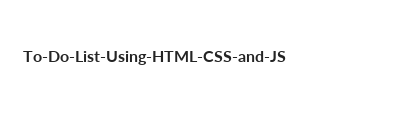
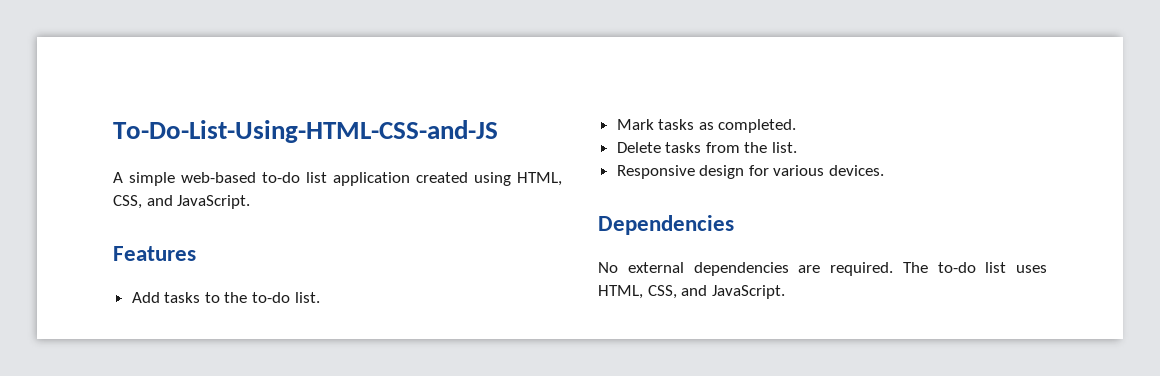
(286, 58) none -> [113,172,562,186] [113,195,251,209] [113,246,196,261] [131,292,320,303] [616,119,797,133] [616,142,798,153] [616,165,885,179] [598,215,734,235] [598,262,1047,276] [598,285,785,299] // A simple web-based to-do list application created using HTML, CSS, and JavaScript. // Features // Add tasks to the to-do list. // Mark tasks as completed. // Delete tasks from the list. // Responsive design for various devices. // Dependencies // No external dependencies are required. The to-do list uses HTML, CSS, and JavaScript.

